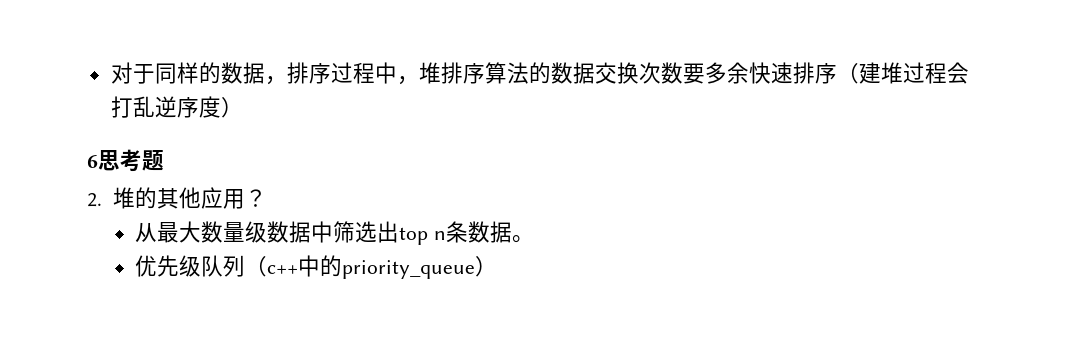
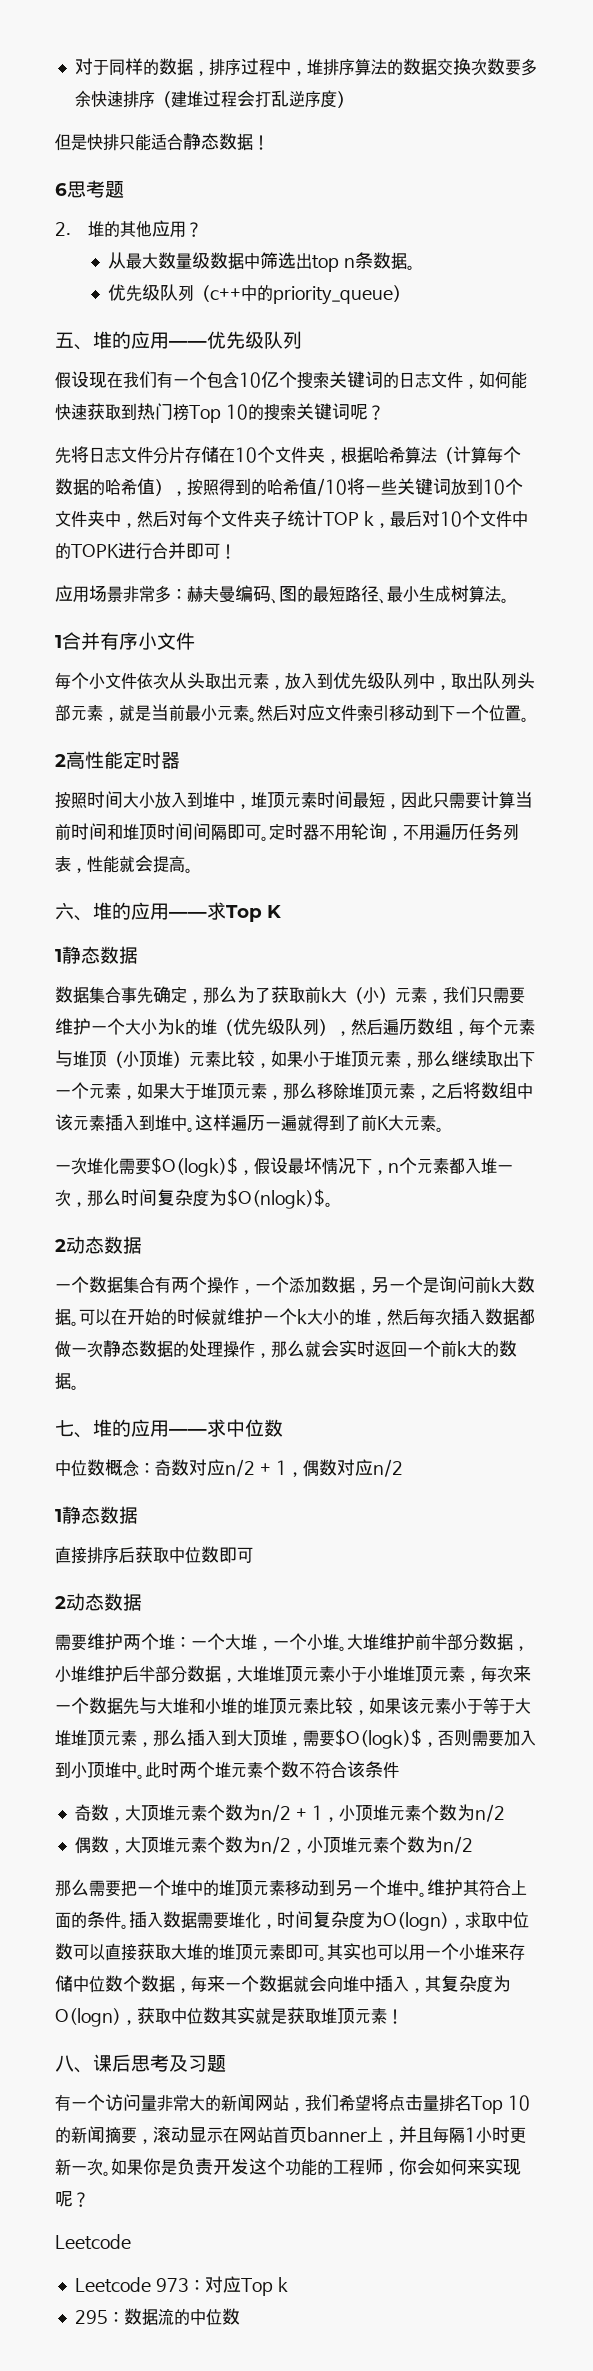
(243, 107) none -> [55,133,269,151] // 但是快排只能适合静态数据！
(498, 266) none -> [55,331,302,350] [55,371,527,389] [55,403,384,423] [55,446,521,464] [55,478,523,496] [55,510,528,528] [55,542,236,560] [55,585,509,604] [55,632,195,650] [55,672,535,690] [55,704,529,722] [55,751,180,769] [55,791,533,809] [55,823,519,841] [55,855,193,873] [55,902,281,922] [55,946,138,964] [55,986,525,1004] [55,1018,535,1036] [55,1050,535,1068] [55,1082,533,1100] [55,1114,444,1132] [55,1157,513,1177] [55,1189,333,1209] [55,1236,142,1254] [55,1276,535,1294] [55,1308,535,1326] [55,1340,517,1358] [55,1372,79,1390] [55,1419,283,1438] [55,1459,403,1477] [55,1506,138,1524] [55,1546,253,1564] [55,1593,142,1611] [55,1633,529,1651] [55,1665,531,1683] [55,1697,531,1715] [55,1729,536,1749] [55,1761,399,1779] [74,1804,505,1822] [74,1836,473,1854] [55,1879,527,1897] [55,1911,529,1931] [55,1943,525,1961] [55,1975,511,1993] [55,2007,403,2027] [55,2054,226,2073] [55,2094,530,2114] [55,2126,526,2144] [55,2158,521,2176] [55,2191,89,2207] [55,2234,131,2250] [74,2276,288,2296] [74,2308,240,2326] // 五、堆的应用——优先级队列 // 假设现在我们有一个包含10亿个搜索关键词的日志文件，如何能快速获取到热门榜Top 10的搜索关键词呢？ // 先将日志文件分片存储在10个文件夹，根据哈希算法（计算每个数据的哈希值），按照得到的哈希值/10将一些关键词放到10个文件夹中，然后对每个文件夹子统计TOP k，最后对10个文件中的TOPK进行合并即可！ // 应用场景非常多：赫夫曼编码、图的最短路径、最小生成树算法。 // 1合并有序小文件 // 每个小文件依次从头取出元素，放入到优先级队列中，取出队列头部元素，就是当前最小元素。然后对应文件索引移动到下一个位置。 // 2高性能定时器 // 按照时间大小放入到堆中，堆顶元素时间最短，因此只需要计算当前时间和堆顶时间间隔即可。定时器不用轮询，不用遍历任务列表，性能就会提高。 // 六、堆的应用——求Top K // 1静态数据 // 数据集合事先确定，那么为了获取前k大（小）元素，我们只需要维护一个大小为k的堆（优先级队列），然后遍历数组，每个元素与堆顶（小顶堆）元素比较，如果小于堆顶元素，那么继续取出下一个元素，如果大于堆顶元素，那么移除堆顶元素，之后将数组中该元素插入到堆中。这样遍历一遍就得到了前K大元素。 // 一次堆化需要$O(logk)$，假设最坏情况下，n个元素都入堆一次，那么时间复杂度为$O(nlogk)$。 // 2动态数据 // 一个数据集合有两个操作，一个添加数据，另一个是询问前k大数据。可以在开始的时候就维护一个k大小的堆，然后每次插入数据都做一次静态数据的处理操作，那么就会实时返回一个前k大的数据。 // 七、堆的应用——求中位数 // 中位数概念：奇数对应n/2 + 1，偶数对应n/2 // 1静态数据 // 直接排序后获取中位数即可 // 2动态数据 // 需要维护两个堆：一个大堆，一个小堆。大堆维护前半部分数据，小堆维护后半部分数据，大堆堆顶元素小于小堆堆顶元素，每次来一个数据先与大堆和小堆的堆顶元素比较，如果该元素小于等于大堆堆顶元素，那么插入到大顶堆，需要$O(logk)$，否则需要加入到小顶堆中。此时两个堆元素个数不符合该条件 // 奇数，大顶堆元素个数为n/2 + 1，小顶堆元素个数为n/2 // 偶数，大顶堆元素个数为n/2，小顶堆元素个数为n/2 // 那么需要把一个堆中的堆顶元素移动到另一个堆中。维护其符合上面的条件。插入数据需要堆化，时间复杂度为O(logn)，求取中位数可以直接获取大堆的堆顶元素即可。其实也可以用一个小堆来存储中位数个数据，每来一个数据就会向堆中插入，其复杂度为O(logn)，获取中位数其实就是获取堆顶元素！ // 八、课后思考及习题 // 有一个访问量非常大的新闻网站，我们希望将点击量排名Top 10的新闻摘要，滚动显示在网站首页banner上，并且每隔1小时更新一次。如果你是负责开发这个功能的工程师，你会如何来实现呢？ // Leetcode // Leetcode 973：对应Top k // 295：数据流的中位数

